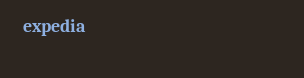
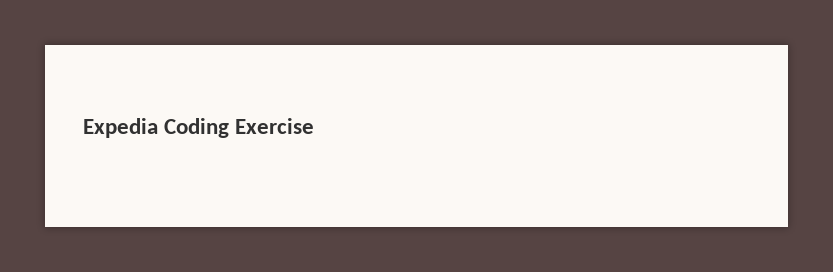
[23,19,86,36] expedia -> [83,118,315,138] Expedia Coding Exercise

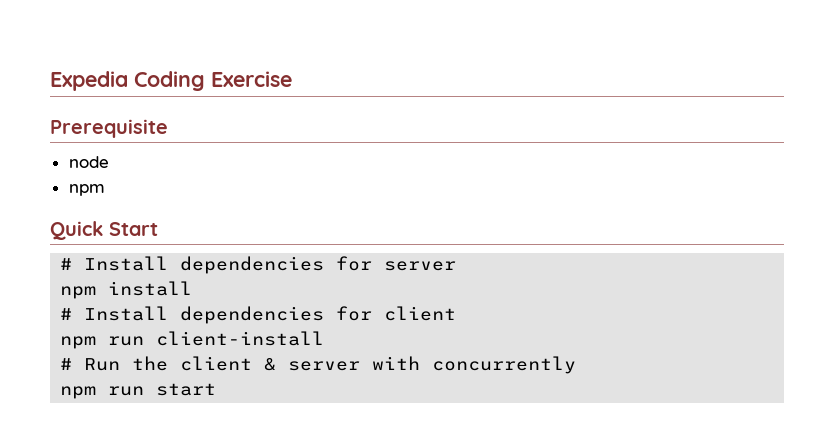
(315, 126) none -> [50,119,168,138] [68,156,109,168] [68,184,105,196] [50,221,158,240] [60,256,457,274] [60,281,193,299] [60,306,457,324] [60,331,325,349] [60,356,577,374] [60,383,217,399] // Prerequisite // node // npm // Quick Start // # Install dependencies for server // npm install // # Install dependencies for client // npm run client-install // # Run the client & server with concurrently // npm run start

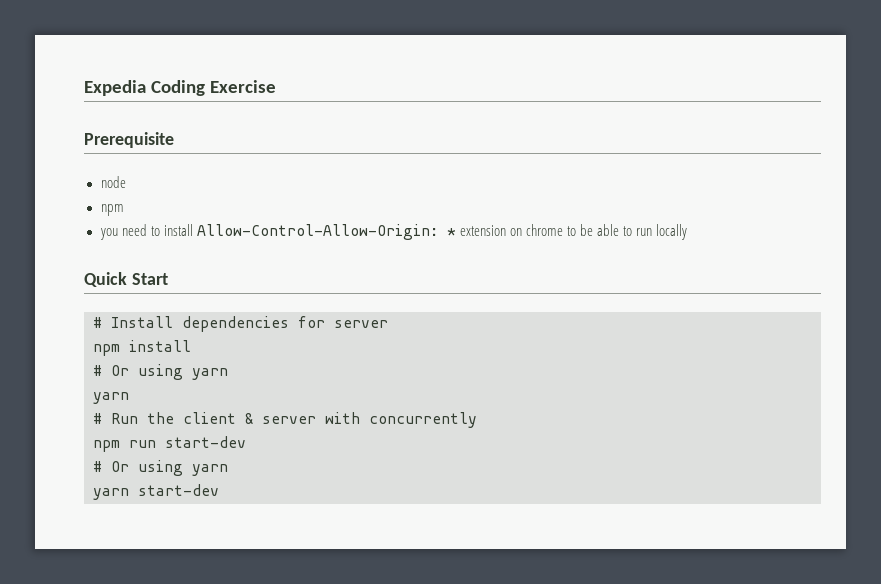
(105, 190) none -> [99,224,688,240] // you need to install Allow-Control-Allow-Origin: * extension on chrome to be able to run locally
[84,306,457,324] [60,331,325,349] Install dependencies for client // npm run client-install -> [111,364,228,380] [93,392,129,404] Or using yarn // yarn
[156,383,217,396] start -> [165,436,246,448] [93,460,228,476] [93,484,219,500] start-dev // # Or using yarn // yarn start-dev

